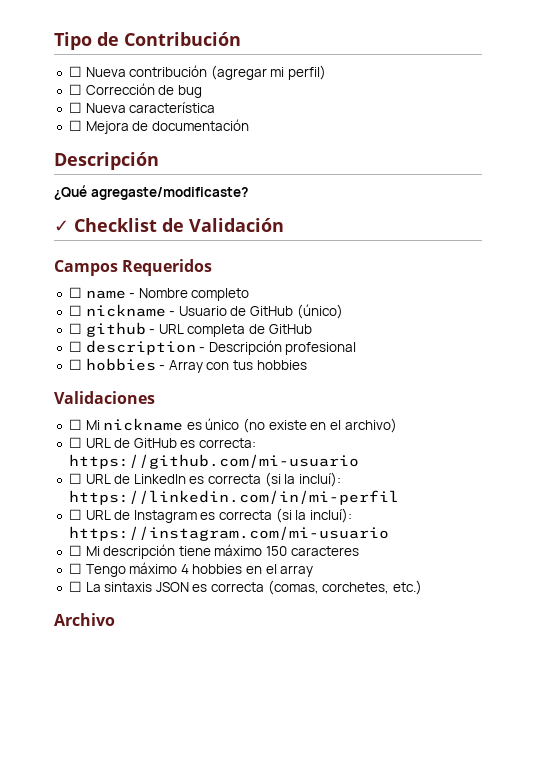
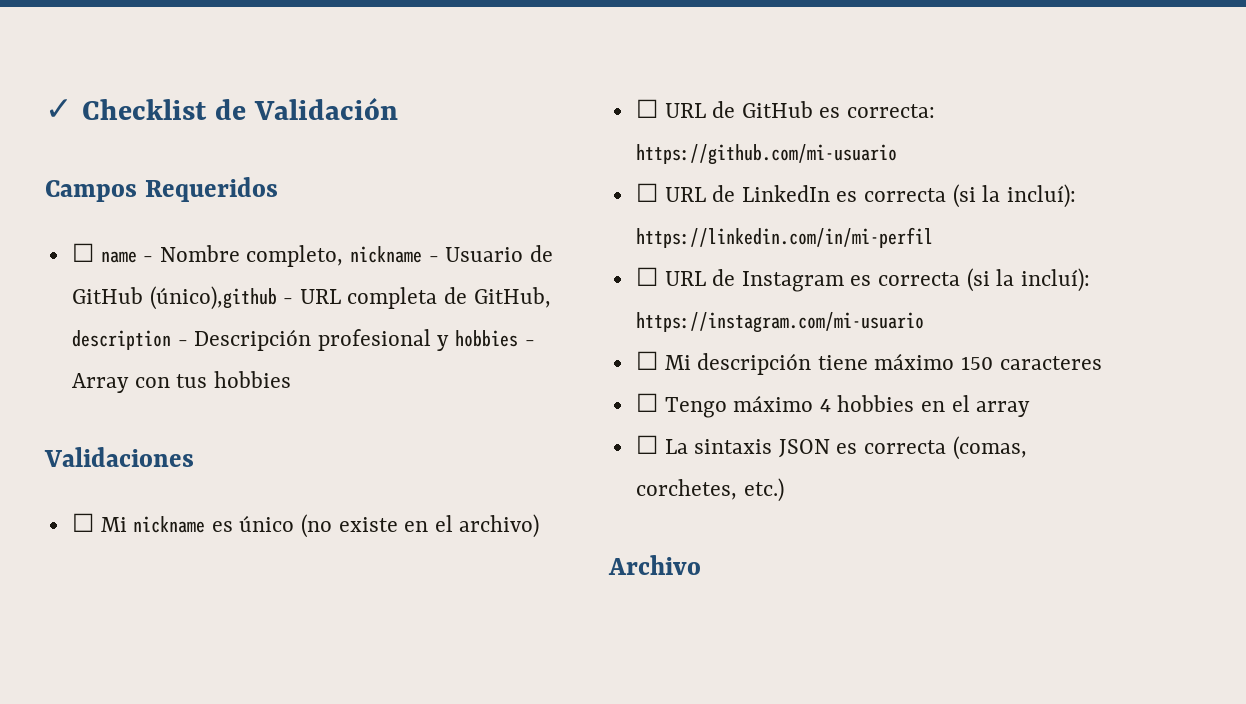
[54,32,241,50] [68,65,327,80] [68,83,202,98] [68,102,216,113] [68,119,249,134] [54,152,159,170] [54,185,248,200] Tipo de Contribución // ☐ Nueva contribución (agregar mi perfil) // ☐ Corrección de bug // ☐ Nueva característica // ☐ Mejora de documentación // Descripción // ¿Qué agregaste/modificaste? // -> (45, 109) none
[191,288,250,301] [68,305,82,316] completo // ☐ -> [246,245,344,267] completo,
[296,304,343,319] [68,322,146,337] (único) // ☐ github -> [149,286,277,310] (único),github
[268,324,312,334] [68,341,82,352] GitHub // ☐ -> [473,287,551,308] GitHub,
[68,359,82,370] // ☐ -> [437,335,450,351] y

